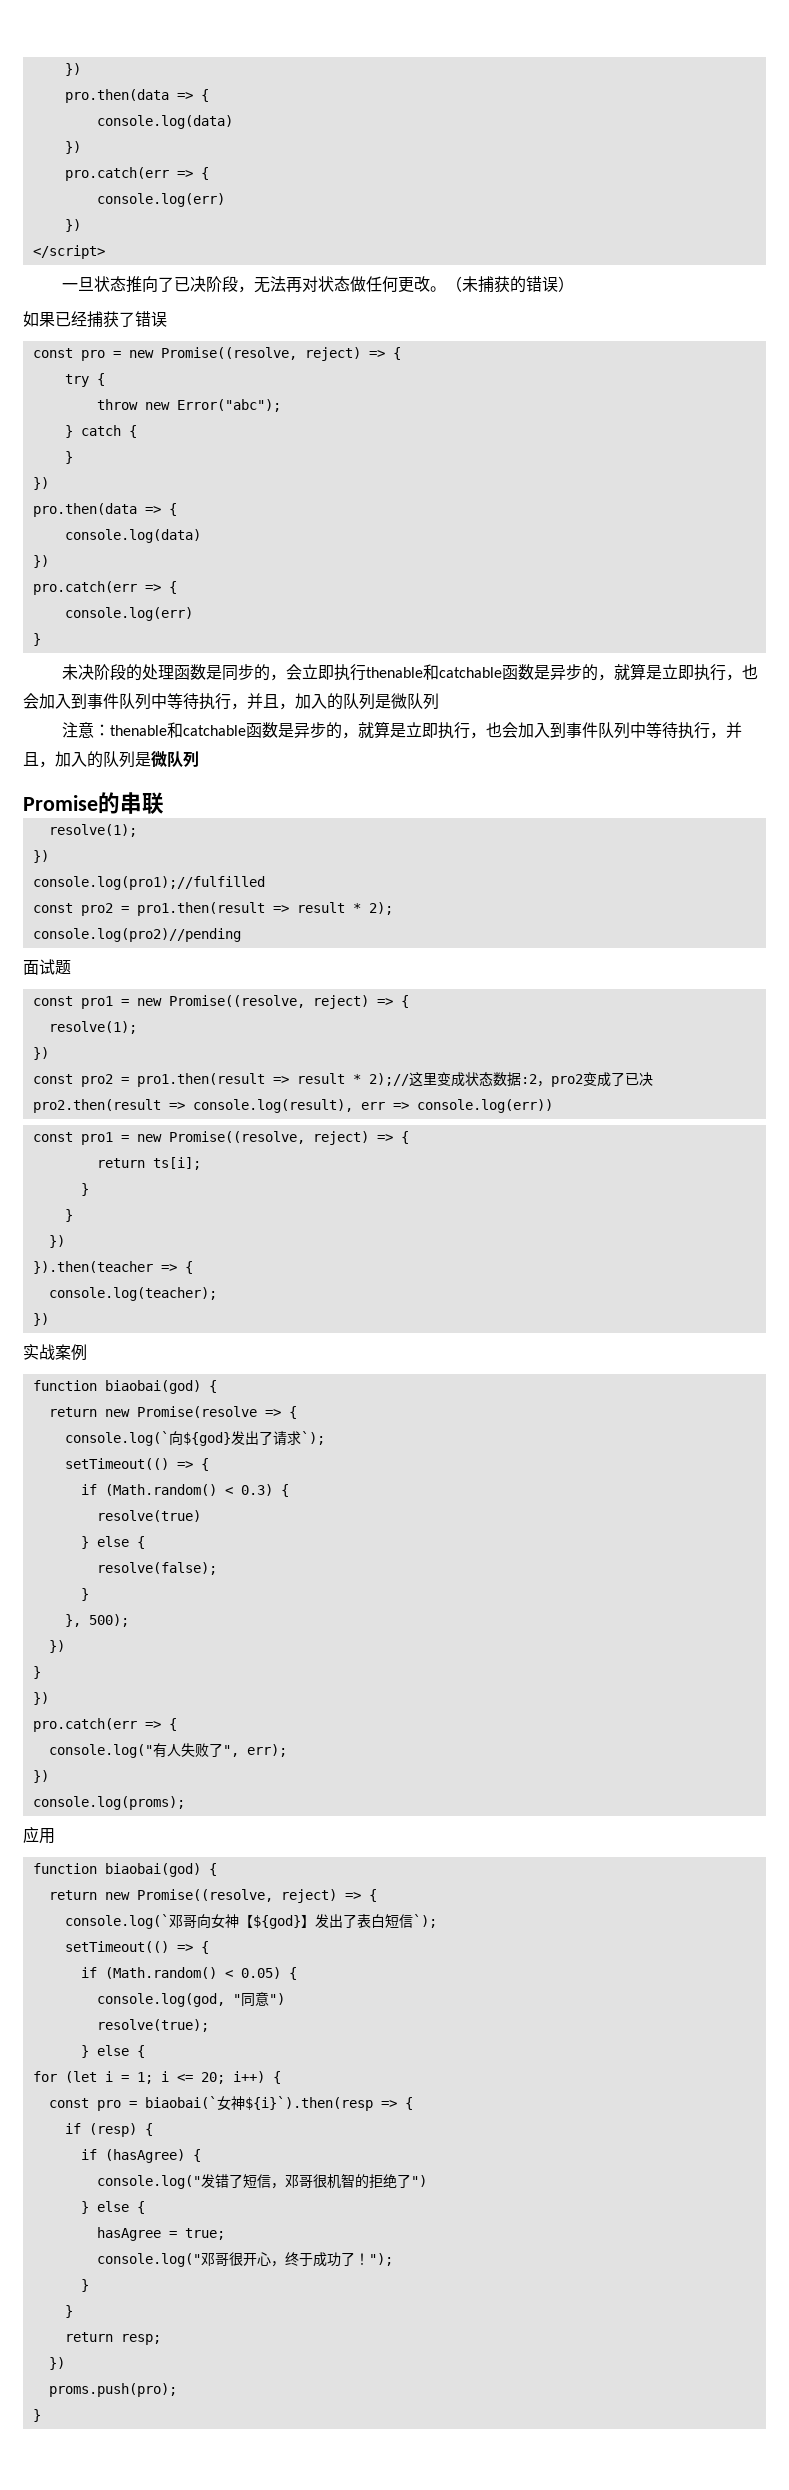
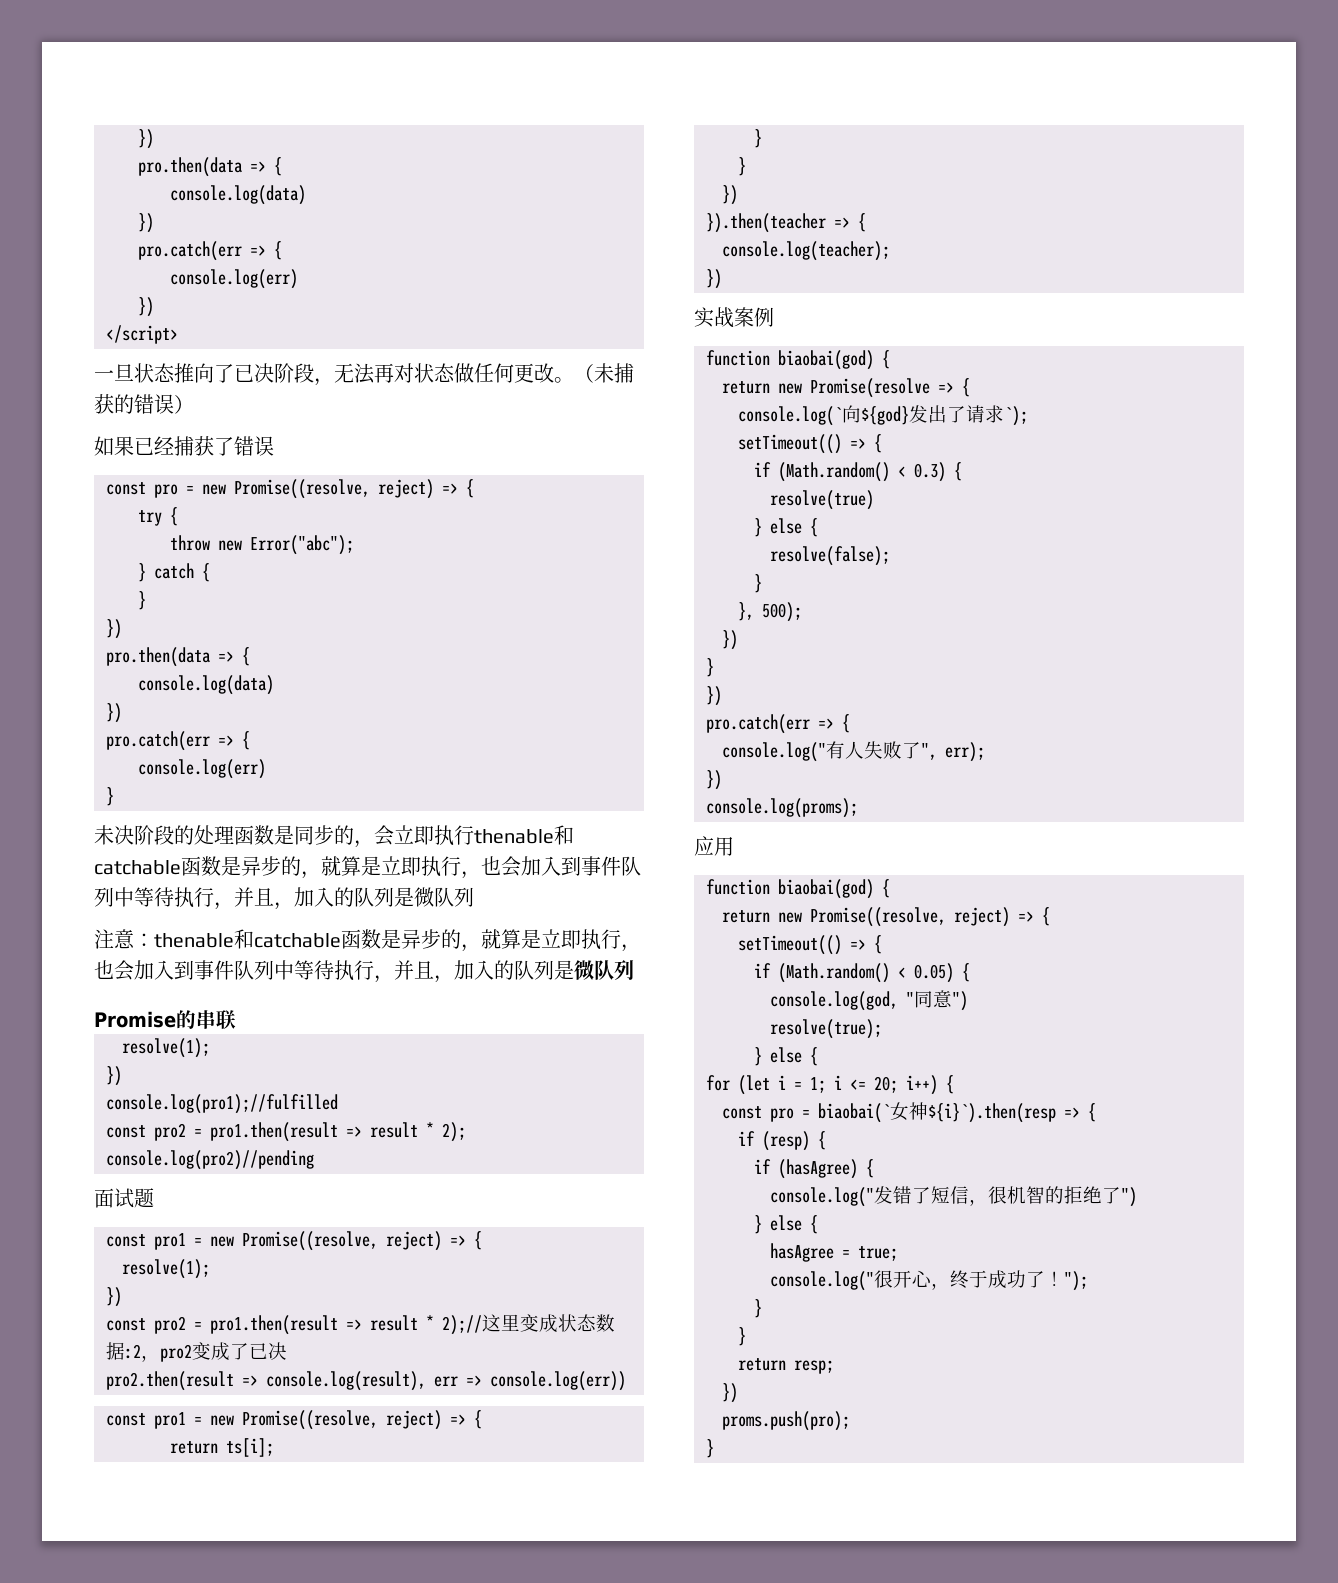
[64,1914,437,1929] // console.log(`邓哥向女神【${god}】发出了表白短信`); -> (1050, 916) none
[284,2174,313,2188] 邓哥 -> (988, 1202) none
[200,2252,229,2266] 邓哥 -> (874, 1281) none

